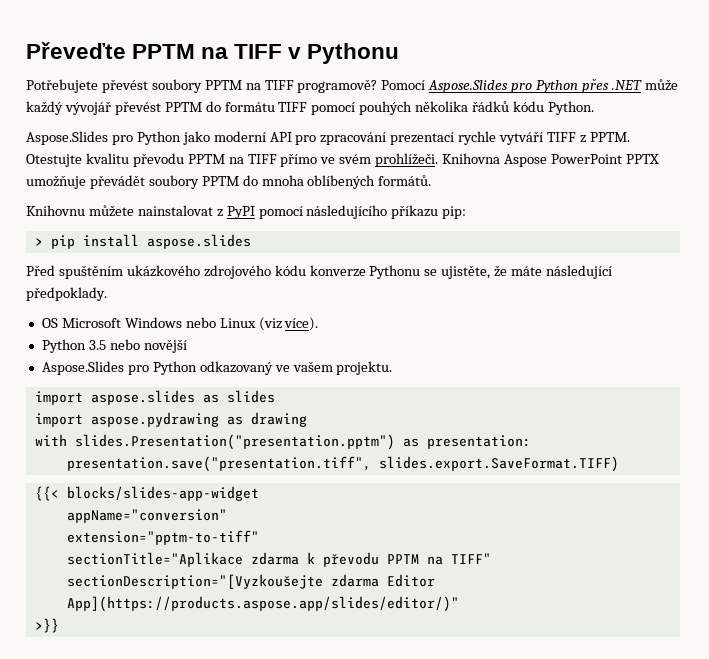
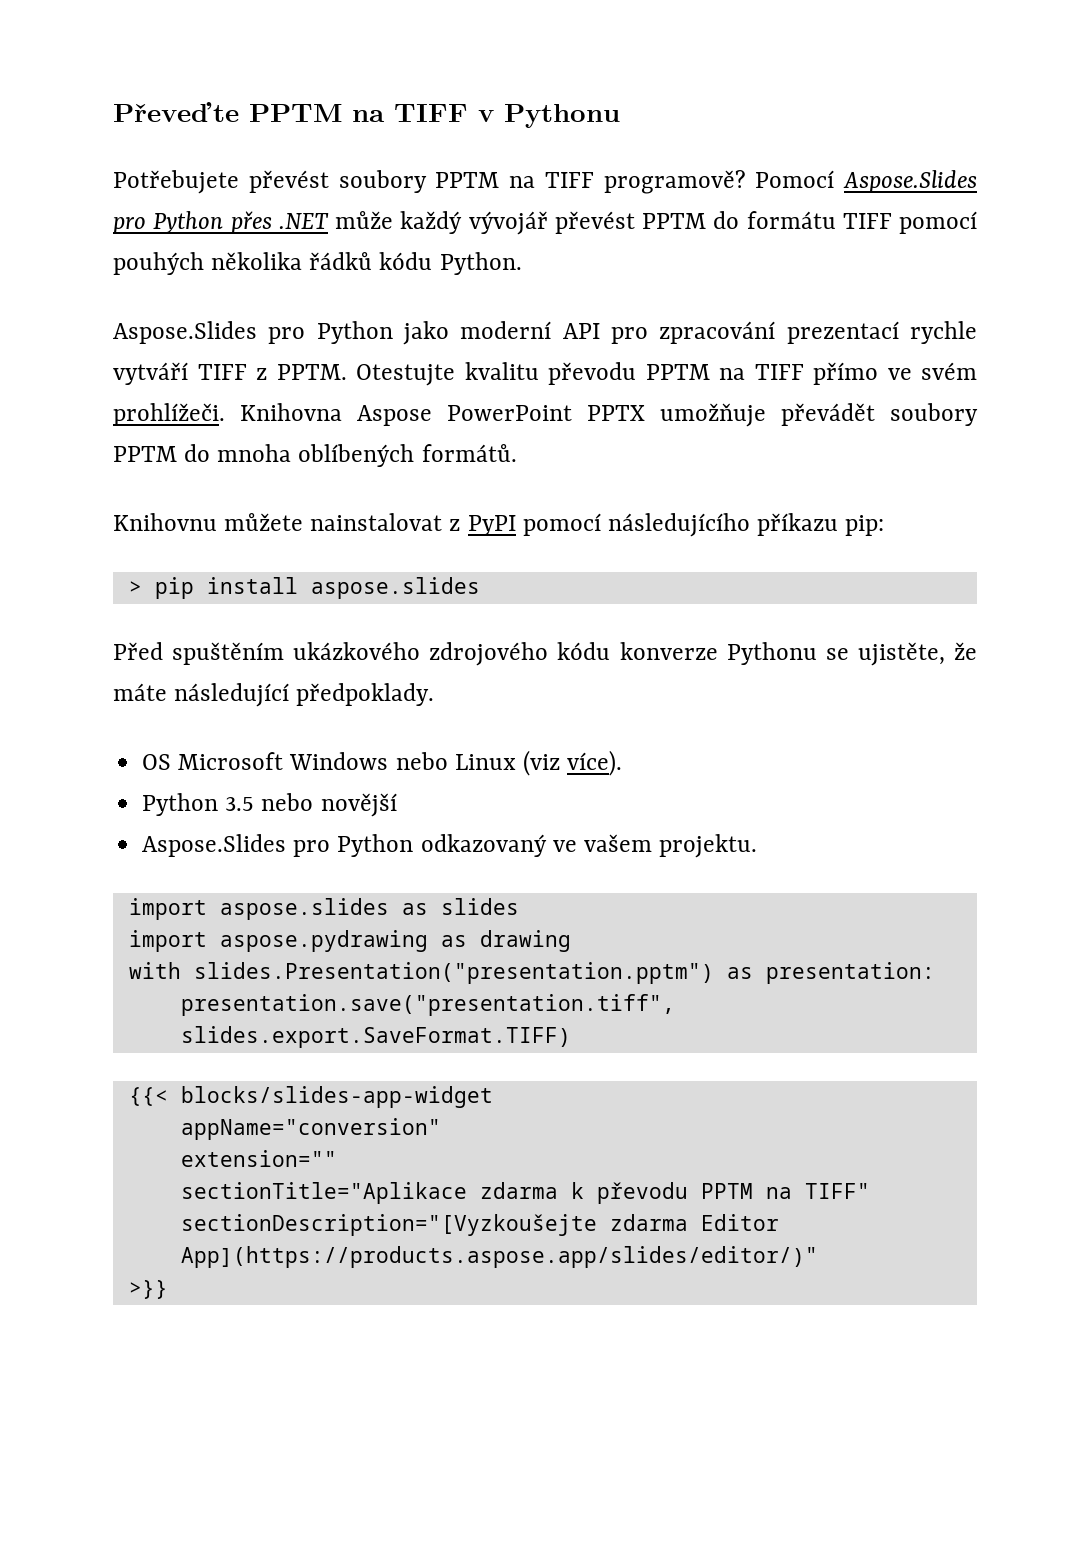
[66,530,259,545] extension="pptm-to-tiff" -> [180,1150,337,1167] extension=""

